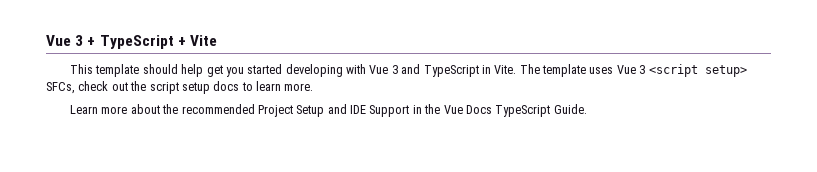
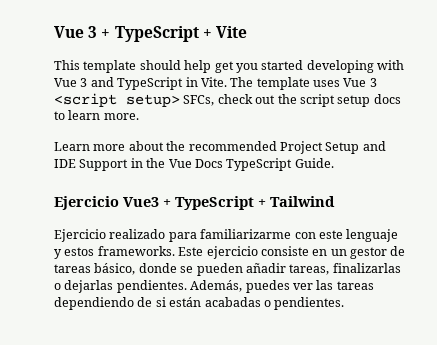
(587, 109) none -> [54,196,335,210] [54,229,399,242] [54,246,406,259] [54,263,401,276] [54,280,374,293] [54,297,345,310] // Ejercicio Vue3 + TypeScript + Tailwind // Ejercicio realizado para familiarizarme con este lenguaje y estos frameworks. Este ejercicio consiste en un gestor de tareas básico, donde se pueden añadir tareas, finalizarlas o dejarlas pendientes. Además, puedes ver las tareas dependiendo de si están acabadas o pendientes.

